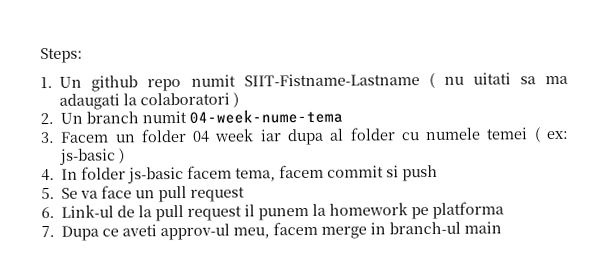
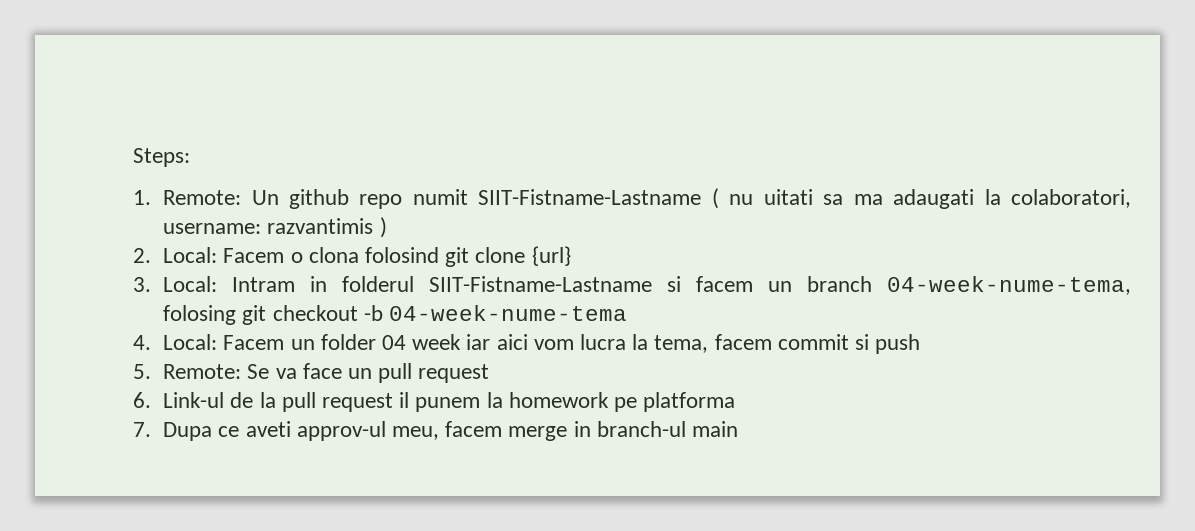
(53, 82) none -> [163,190,242,205] Remote:
[140,92,231,106] colaboratori -> [1011,189,1132,208] [163,218,374,234] colaboratori, username: razvantimis
[60,110,188,124] Un branch numit -> [163,246,571,267] [133,276,1131,295] [163,305,383,325] Local: Facem o clona folosind git clone {url} // 3. Local: Intram in folderul SIIT-Fistname-Lastname si facem un branch 04-week-nume-tema, folosing git checkout -b
[40,131,55,144] 3. -> [133,334,218,350] 4. Local:
[286,127,570,146] [59,148,126,165] [41,165,233,184] dupa al folder cu numele temei ( ex: js-basic ) // 4. In folder js-basic facem -> [496,334,649,350] aici vom lucra la
(55, 193) none -> [163,364,242,379] Remote:

